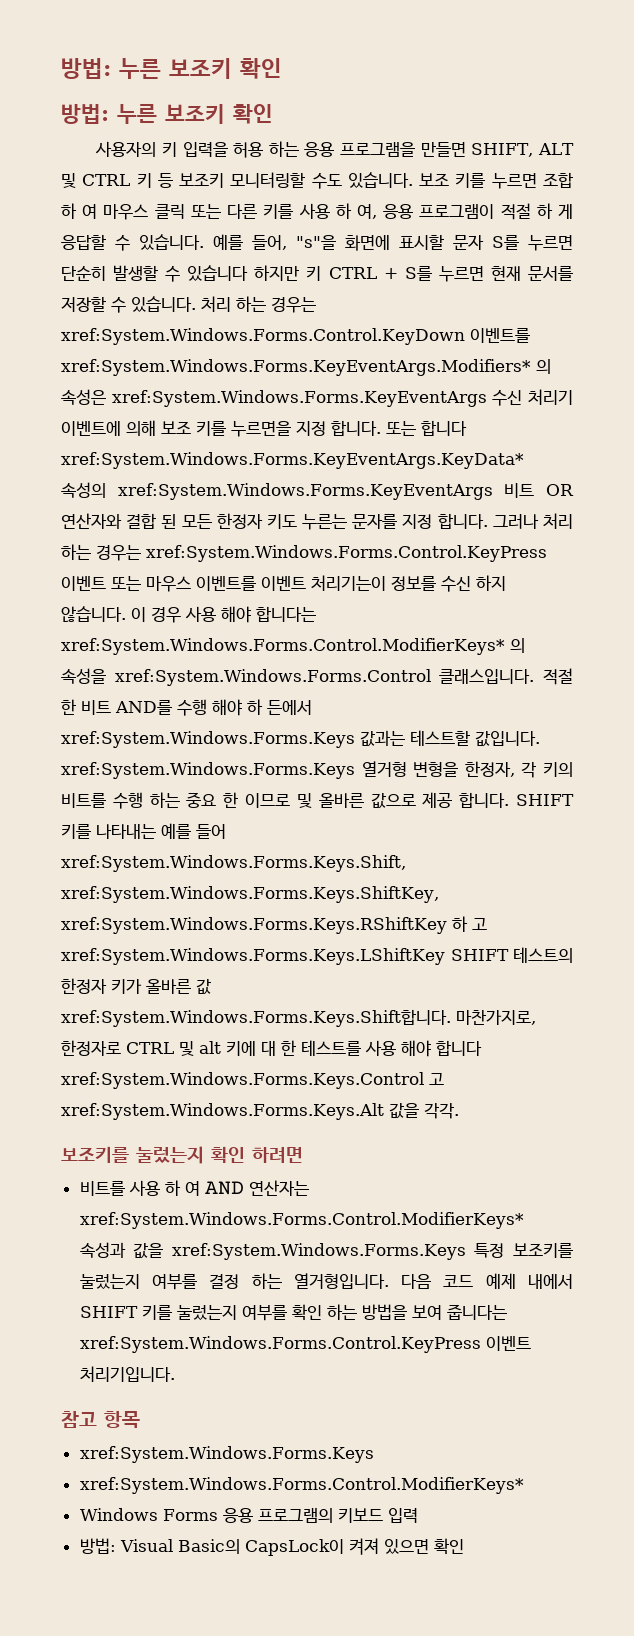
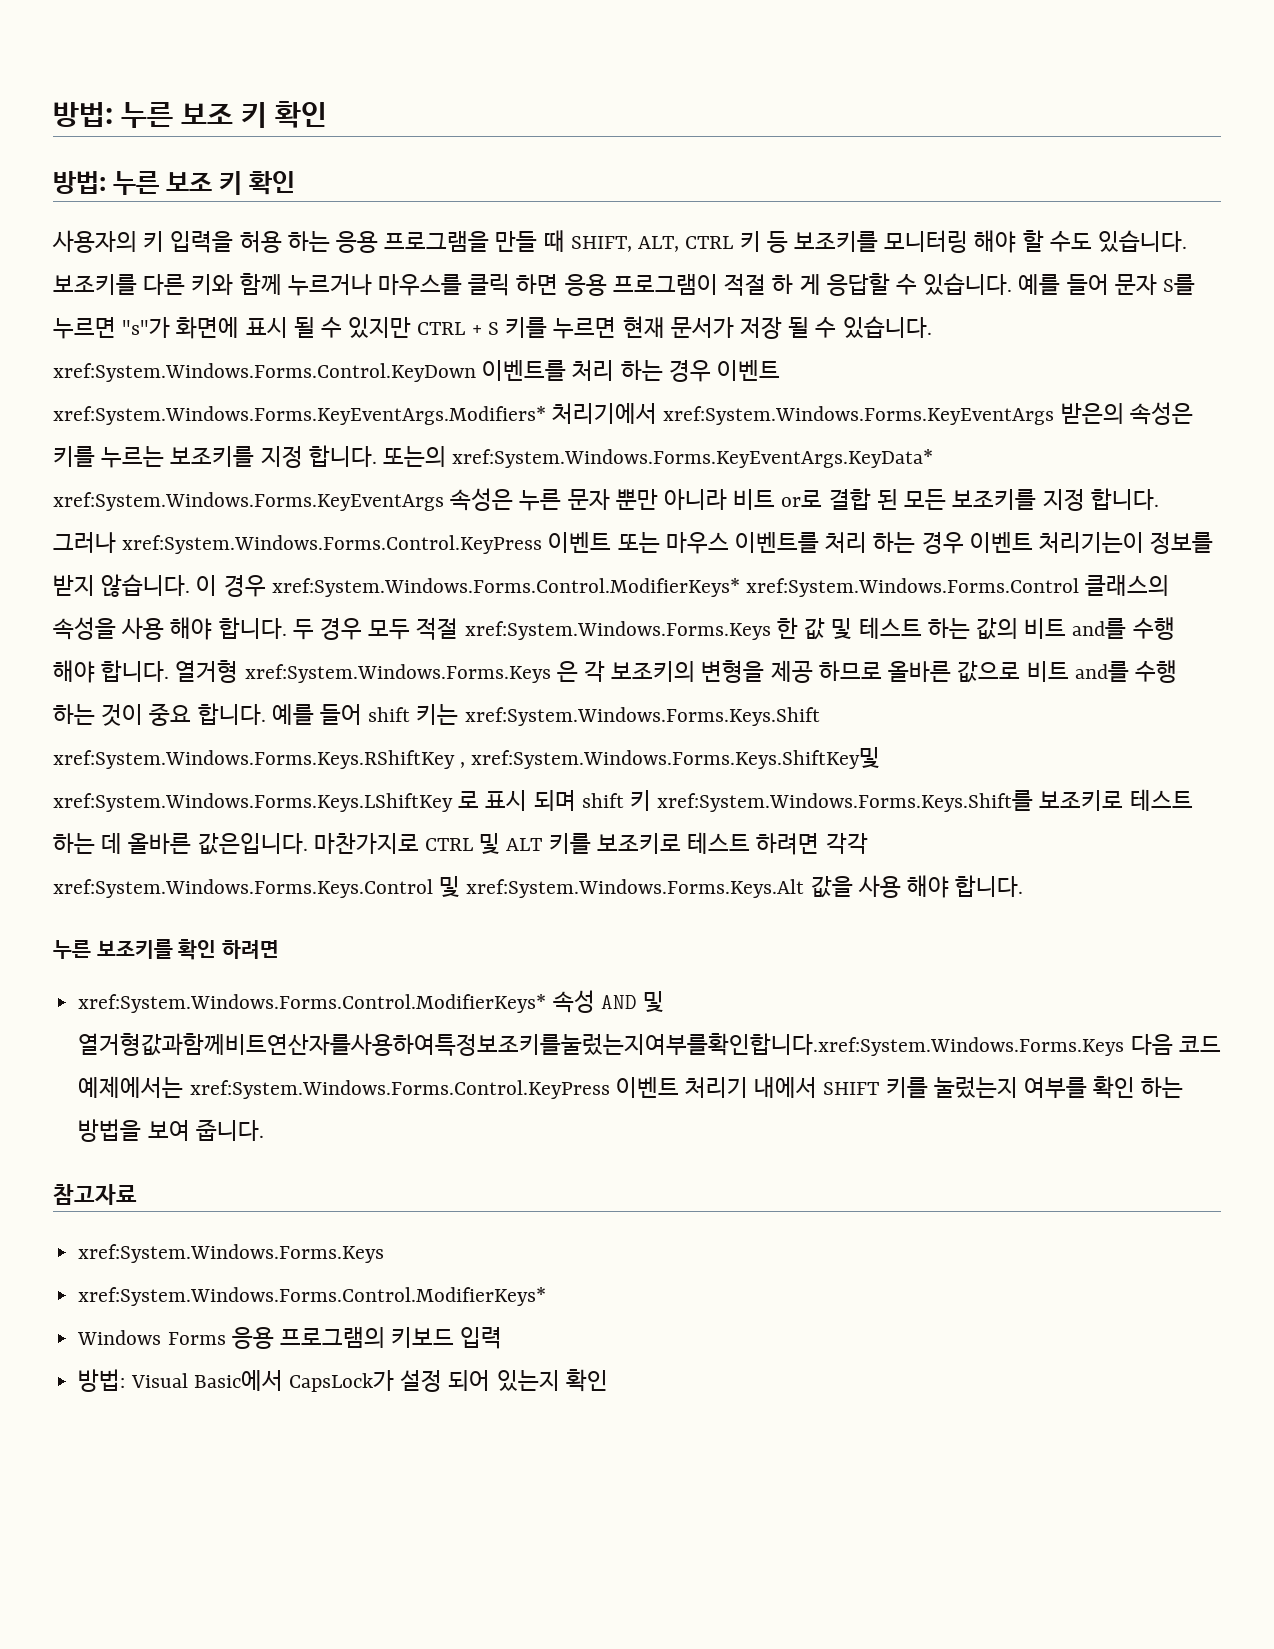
[61,58,232,79] 방법: 누른 보조키 -> [53,102,267,128] 방법: 누른 보조 키
[165,104,225,124] 보조키 -> [166,171,243,195] 보조 키
[420,142,575,157] [61,172,573,189] [61,203,377,220] 만들면 SHIFT, ALT 및 CTRL 키 등 보조키 모니터링할 수도 있습니다. 보조 키를 누르면 조합 하 여 마우스 클릭 또는 다른 키를 사용 하 여, -> [495,230,1187,253] [53,273,559,296] 만들 때 SHIFT, ALT, CTRL 키 등 보조키를 모니터링 해야 할 수도 있습니다. 보조키를 다른 키와 함께 누르거나 마우스를 클릭 하면
[252,234,573,251] [61,265,573,282] [61,296,316,313] [61,328,530,345] [61,359,551,376] [61,389,573,407] [61,420,467,437] [61,452,524,469] [61,482,574,500] [61,513,573,530] [61,544,141,561] 들어, "s"을 화면에 표시할 문자 S를 누르면 단순히 발생할 수 있습니다 하지만 키 CTRL + S를 누르면 현재 문서를 저장할 수 있습니다. 처리 하는 경우는 xref:System.Windows.Forms.Control.KeyDown 이벤트를 xref:System.Windows.Forms.KeyEventArgs.Modifiers* 의 속성은 xref:System.Windows.Forms.KeyEventArgs 수신 처리기 이벤트에 의해 보조 키를 누르면을 지정 합니다. 또는 합니다 xref:System.Windows.Forms.KeyEventArgs.KeyData* 속성의 xref:System.Windows.Forms.KeyEventArgs 비트 OR 연산자와 결합 된 모든 한정자 키도 누른는 문자를 지정 합니다. 그러나 처리 하는 경우는 -> [1066,274,1195,295] [53,316,932,339] [53,360,781,382] [53,402,1193,425] [53,445,934,468] [53,488,1159,511] [53,532,116,553] 들어 문자 S를 누르면 "s"가 화면에 표시 될 수 있지만 CTRL + S 키를 누르면 현재 문서가 저장 될 수 있습니다. xref:System.Windows.Forms.Control.KeyDown 이벤트를 처리 하는 경우 이벤트 xref:System.Windows.Forms.KeyEventArgs.Modifiers* 처리기에서 xref:System.Windows.Forms.KeyEventArgs 받은의 속성은 키를 누르는 보조키를 지정 합니다. 또는의 xref:System.Windows.Forms.KeyEventArgs.KeyData* xref:System.Windows.Forms.KeyEventArgs 속성은 누른 문자 뿐만 아니라 비트 or로 결합 된 모든 보조키를 지정 합니다. 그러나
(256, 583) none -> [825,532,964,554] 처리 하는 경우
[441,575,506,592] 수신 하지 -> [53,575,95,596] 받지
[185,606,316,623] [61,638,525,655] [61,668,573,686] [61,699,312,716] [61,730,540,748] [61,761,573,779] [61,792,574,809] [61,823,226,839] [61,855,406,872] [61,886,439,903] [61,916,487,934] [61,947,573,965] [61,978,211,995] [61,1009,536,1027] [61,1040,482,1057] [61,1072,444,1089] [61,1103,459,1120] [61,1146,303,1164] [79,1180,309,1196] [79,1212,524,1229] [79,1242,573,1260] [79,1273,516,1290] 사용 해야 합니다는 xref:System.Windows.Forms.Control.ModifierKeys* 의 속성을 xref:System.Windows.Forms.Control 클래스입니다. 적절 한 비트 AND를 수행 해야 하 든에서 xref:System.Windows.Forms.Keys 값과는 테스트할 값입니다. xref:System.Windows.Forms.Keys 열거형 변형을 한정자, 각 키의 비트를 수행 하는 중요 한 이므로 및 올바른 값으로 제공 합니다. SHIFT 키를 나타내는 예를 들어 xref:System.Windows.Forms.Keys.Shift, xref:System.Windows.Forms.Keys.ShiftKey, xref:System.Windows.Forms.Keys.RShiftKey 하 고 xref:System.Windows.Forms.Keys.LShiftKey SHIFT 테스트의 한정자 키가 올바른 값 xref:System.Windows.Forms.Keys.Shift합니다. 마찬가지로, 한정자로 CTRL 및 alt 키에 대 한 테스트를 사용 해야 합니다 xref:System.Windows.Forms.Keys.Control 고 xref:System.Windows.Forms.Keys.Alt 값을 각각. // 보조키를 눌렀는지 확인 하려면 // 비트를 사용 하 여 AND 연산자는 xref:System.Windows.Forms.Control.ModifierKeys* 속성과 값을 xref:System.Windows.Forms.Keys 특정 보조키를 눌렀는지 여부를 결정 하는 열거형입니다. 다음 코드 예제 -> [271,575,1170,597] [53,617,1175,640] [53,660,1177,683] [53,703,820,726] [53,747,881,769] [53,789,1193,812] [53,832,868,855] [53,875,1024,898] [53,939,279,960] [78,990,664,1013] [78,1033,1221,1056] [78,1076,748,1099] xref:System.Windows.Forms.Control.ModifierKeys* xref:System.Windows.Forms.Control 클래스의 속성을 사용 해야 합니다. 두 경우 모두 적절 xref:System.Windows.Forms.Keys 한 값 및 테스트 하는 값의 비트 and를 수행 해야 합니다. 열거형 xref:System.Windows.Forms.Keys 은 각 보조키의 변형을 제공 하므로 올바른 값으로 비트 and를 수행 하는 것이 중요 합니다. 예를 들어 shift 키는 xref:System.Windows.Forms.Keys.Shift xref:System.Windows.Forms.Keys.RShiftKey , xref:System.Windows.Forms.Keys.ShiftKey및 xref:System.Windows.Forms.Keys.LShiftKey 로 표시 되며 shift 키 xref:System.Windows.Forms.Keys.Shift를 보조키로 테스트 하는 데 올바른 값은입니다. 마찬가지로 CTRL 및 ALT 키를 보조키로 테스트 하려면 각각 xref:System.Windows.Forms.Keys.Control 및 xref:System.Windows.Forms.Keys.Alt 값을 사용 해야 합니다. // 누른 보조키를 확인 하려면 // xref:System.Windows.Forms.Control.ModifierKeys* 속성 AND 및 열거형값과함께비트연산자를사용하여특정보조키를눌렀는지여부를확인합니다.xref:System.Windows.Forms.Keys 다음 코드 예제에서는 xref:System.Windows.Forms.Control.KeyPress 이벤트 처리기
[446,1304,507,1320] [79,1336,531,1353] [79,1366,175,1382] [61,1411,140,1428] 줍니다는 xref:System.Windows.Forms.Control.KeyPress 이벤트 처리기입니다. // 참고 항목 -> [195,1119,264,1141] [53,1184,137,1205] 줍니다. // 참고자료
[177,1538,429,1556] Basic의 CapsLock이 켜져 있으면 -> [193,1370,560,1392] Basic에서 CapsLock가 설정 되어 있는지

